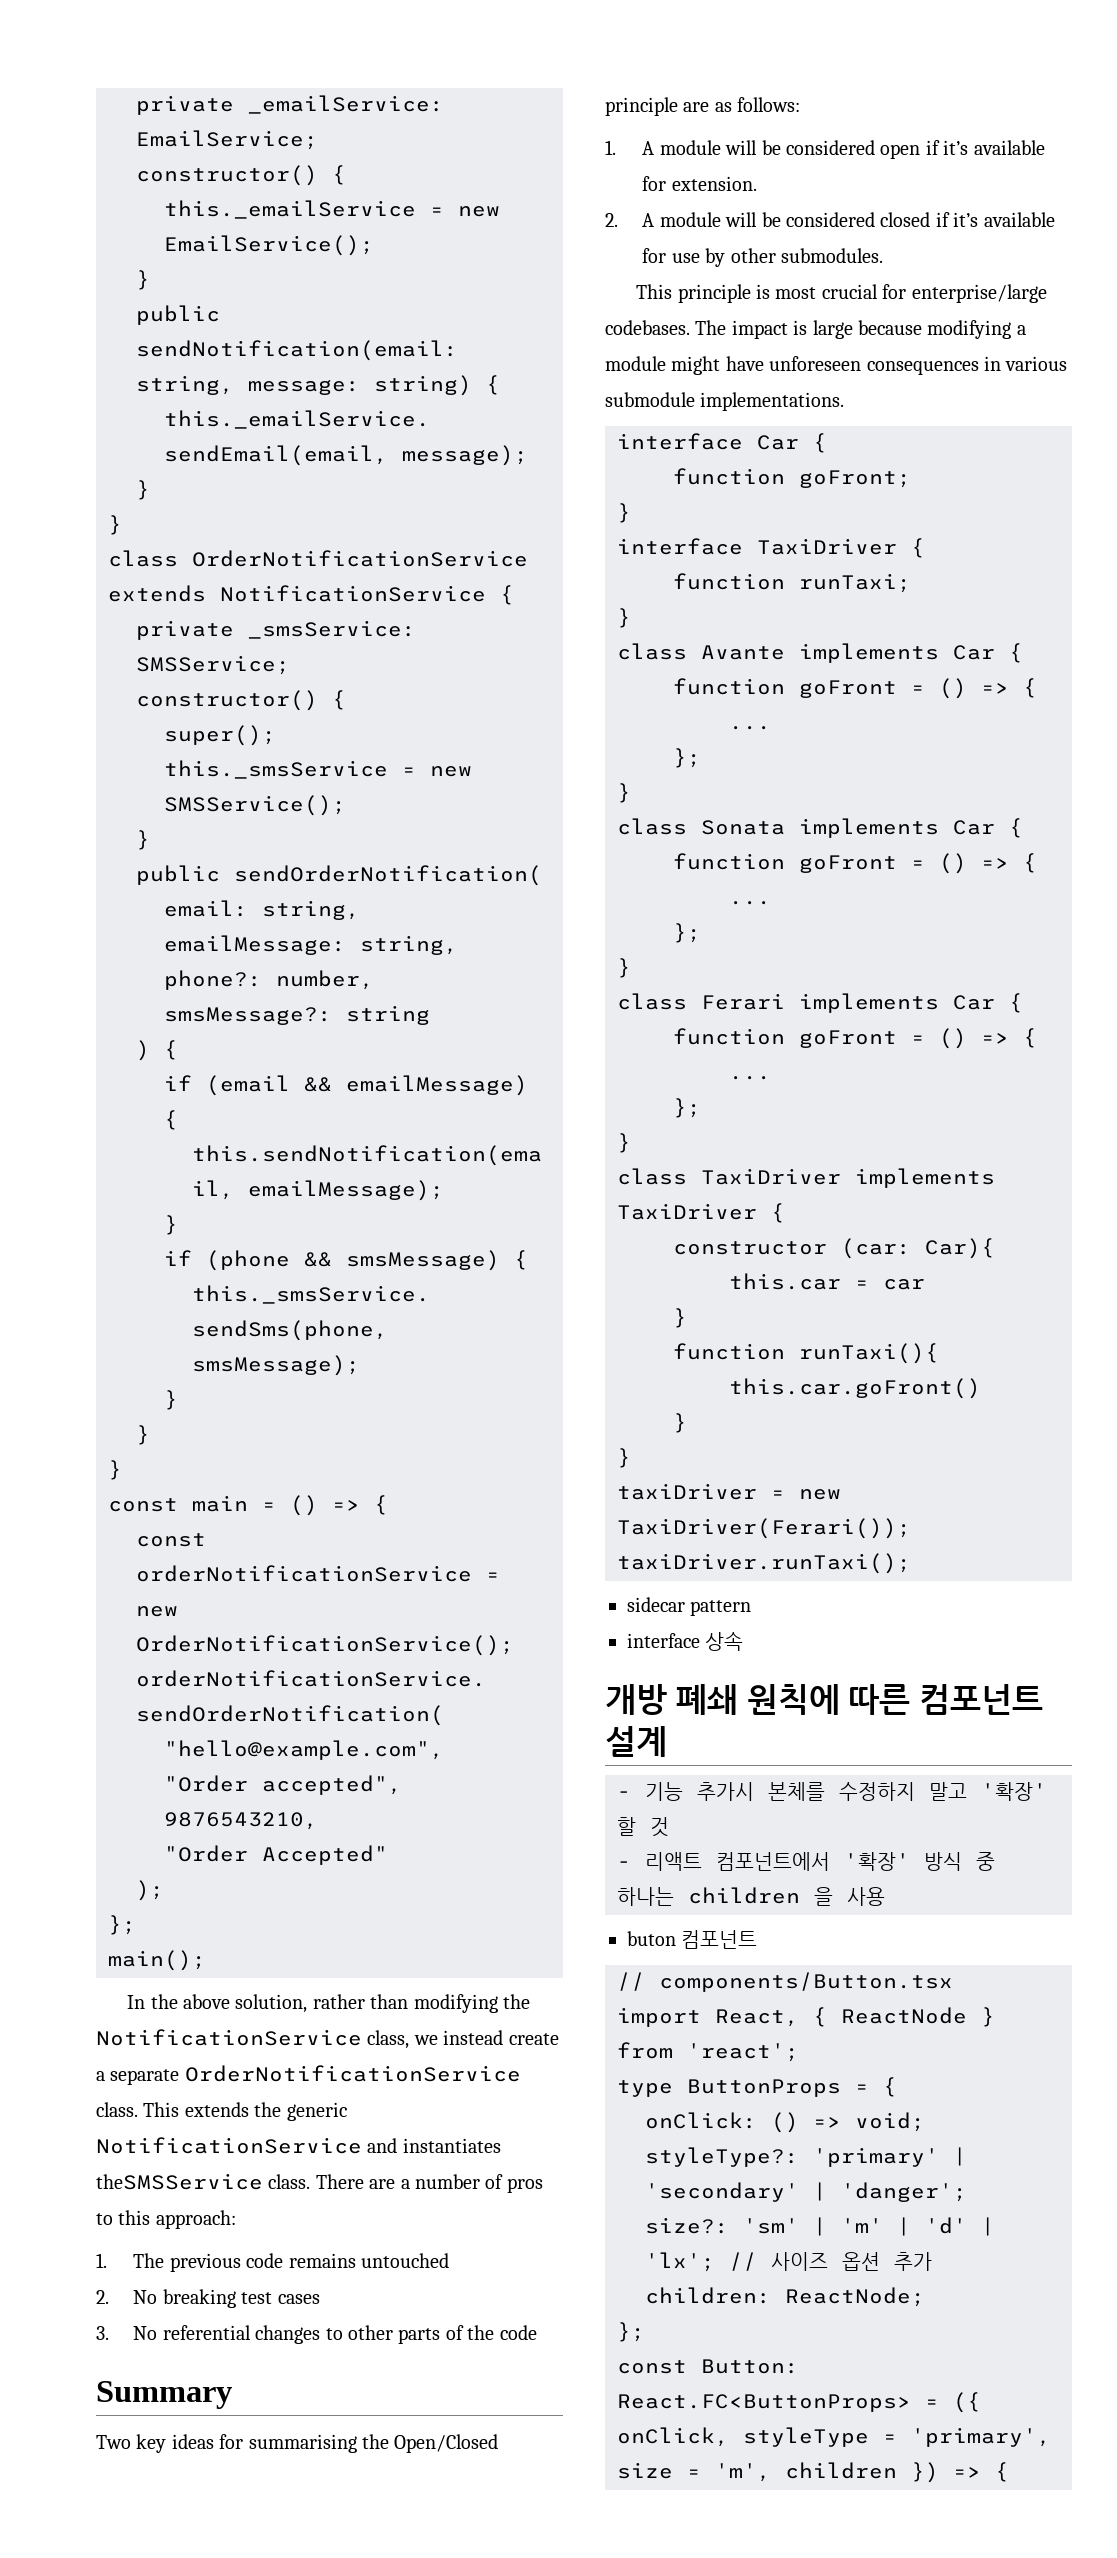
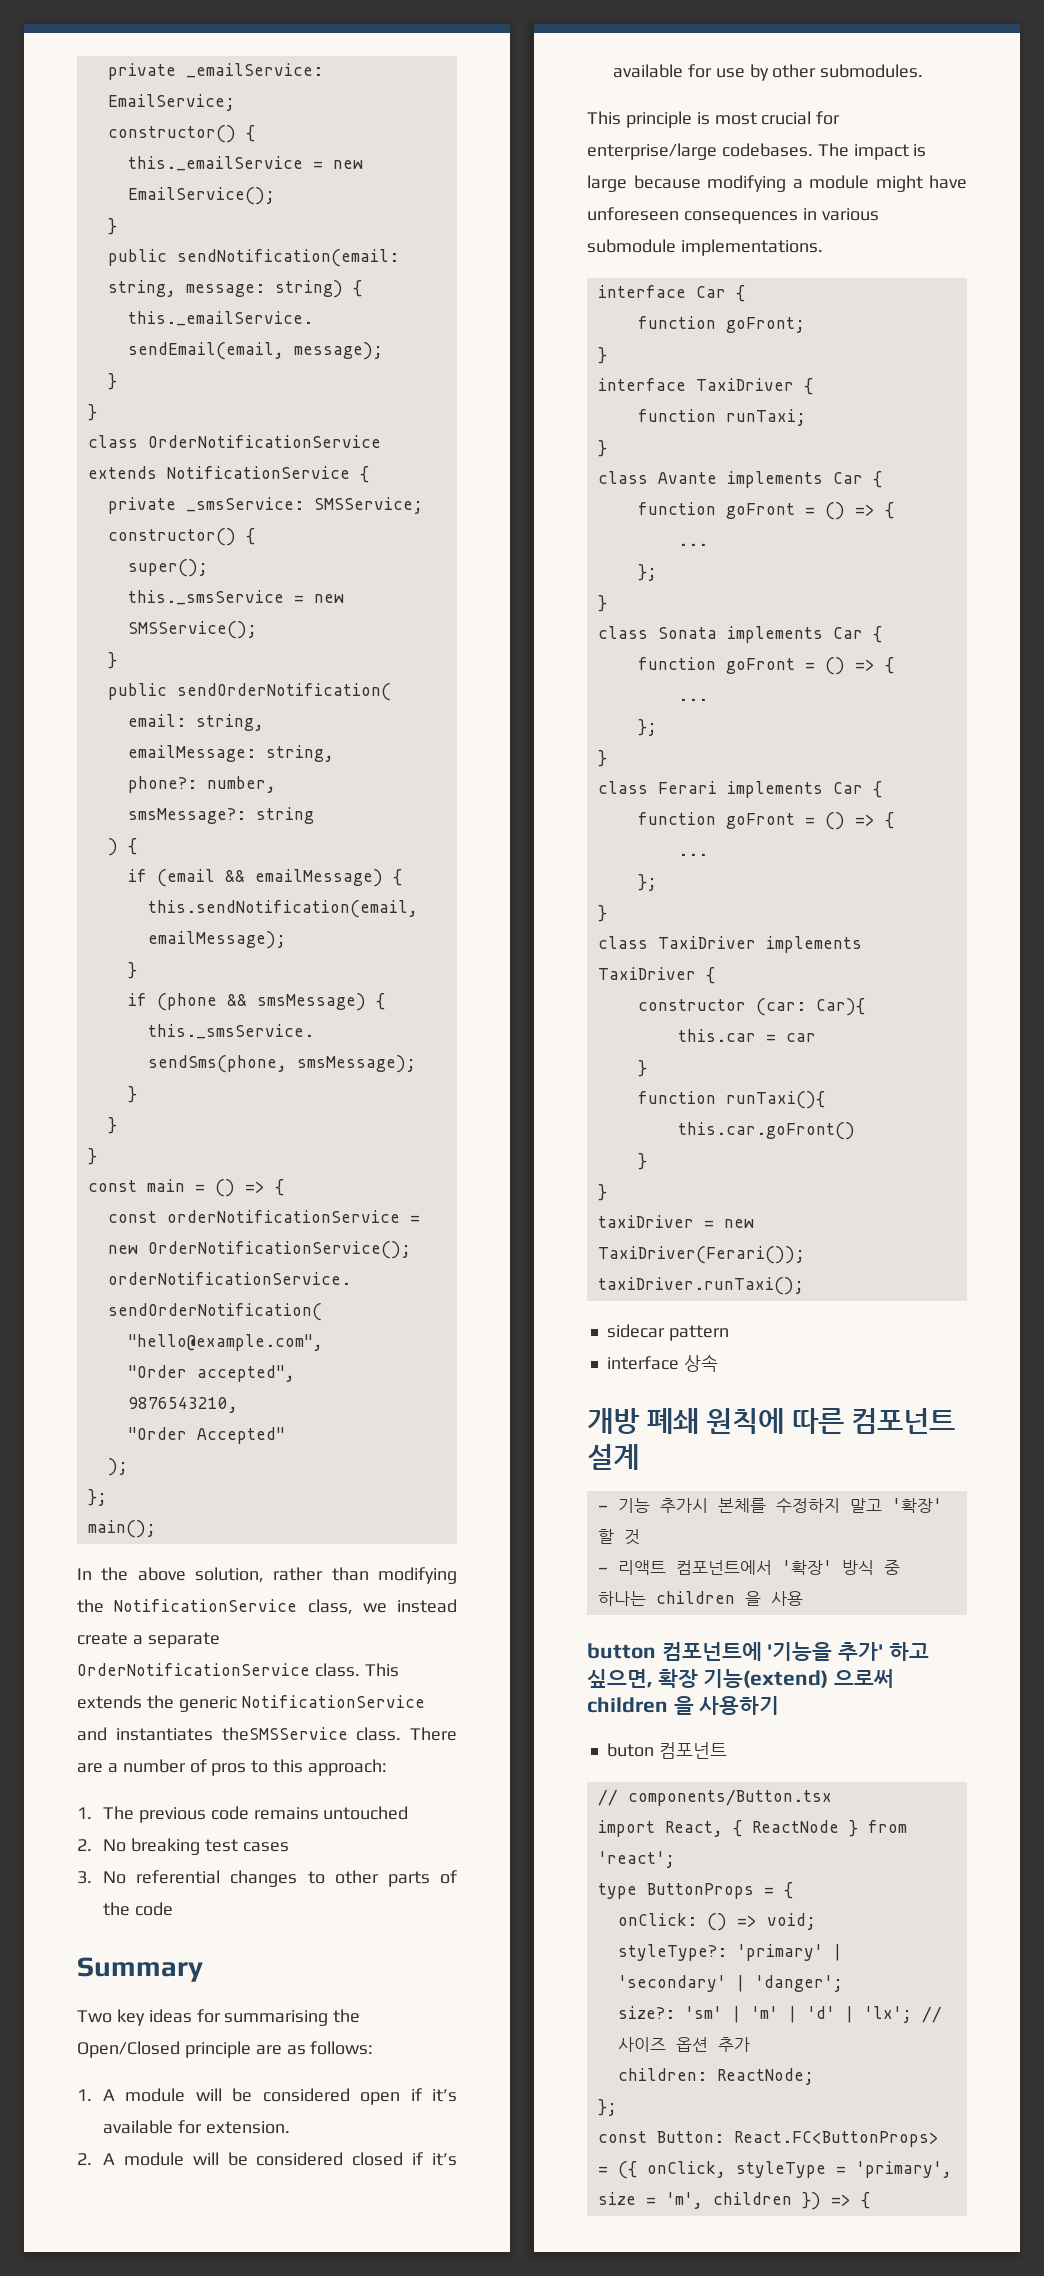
(885, 1896) none -> [587,1642,929,1661] [587,1669,895,1688] [587,1696,780,1715] // button 컴포넌트에 '기능을 추가' 하고 싶으면, 확장 기능(extend) 으로써 children 을 사용하기

